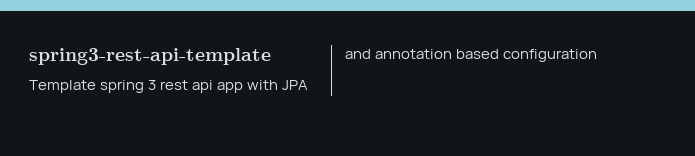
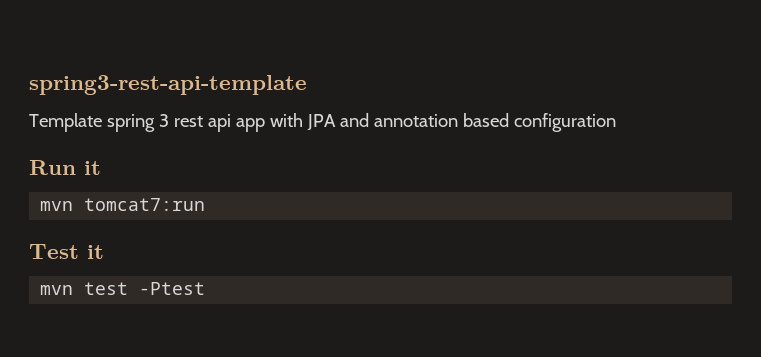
(598, 55) none -> [29,160,101,175] [40,198,206,211] [29,244,104,259] [40,282,206,295] // Run it // mvn tomcat7:run // Test it // mvn test -Ptest

